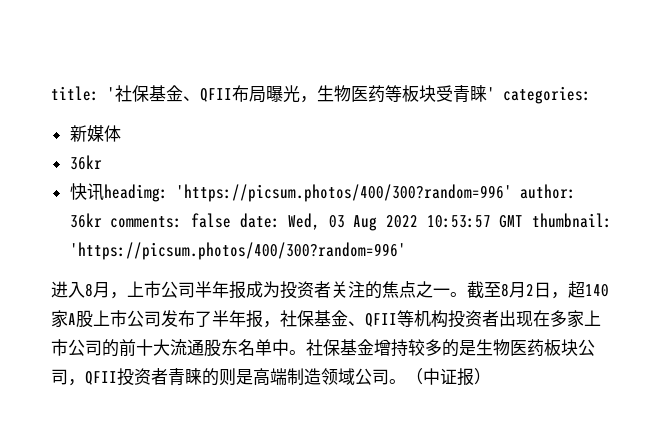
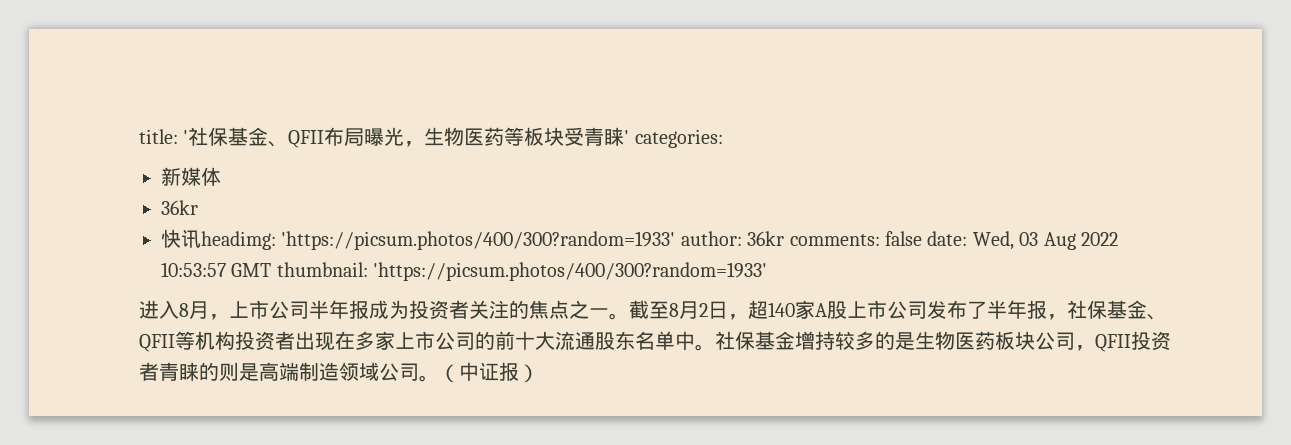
[175,184,512,202] 'https://picsum.photos/400/300?random=996' -> [281,231,676,250] 'https://picsum.photos/400/300?random=1933'
[69,242,406,260] 'https://picsum.photos/400/300?random=996' -> [373,262,768,281] 'https://picsum.photos/400/300?random=1933'

